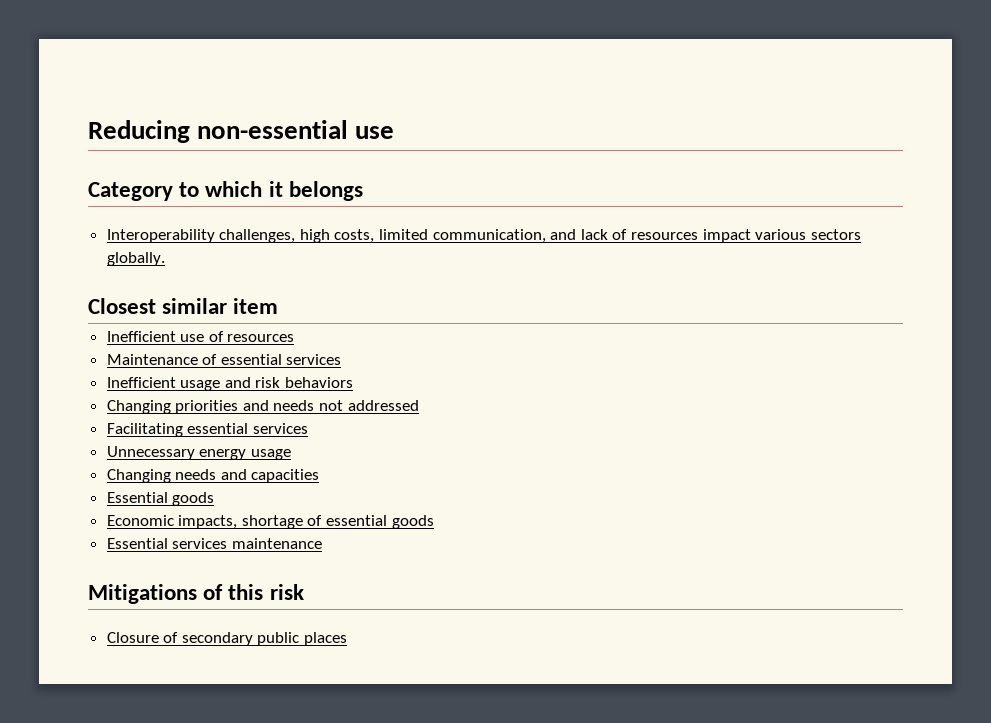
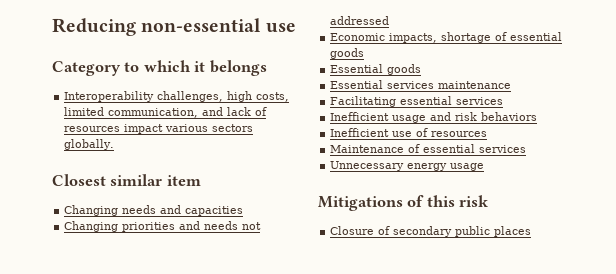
(279, 306) none -> [64,205,244,216] [64,221,262,232] [330,16,390,25] [330,32,563,43] [330,48,365,59] [330,64,422,75] [330,80,512,89] [330,96,504,107] [330,112,538,123] // Changing needs and capacities // Changing priorities and needs not addressed // Economic impacts, shortage of essential goods // Essential goods // Essential services maintenance // Facilitating essential services // Inefficient usage and risk behaviors
[106,377,354,391] [106,400,419,414] [106,423,308,437] [106,446,291,460] [106,469,320,483] [106,492,215,506] [106,515,434,529] [106,538,322,549] Inefficient usage and risk behaviors // Changing priorities and needs not addressed // Facilitating essential services // Unnecessary energy usage // Changing needs and capacities // Essential goods // Economic impacts, shortage of essential goods // Essential services maintenance -> [330,161,485,171] Unnecessary energy usage

